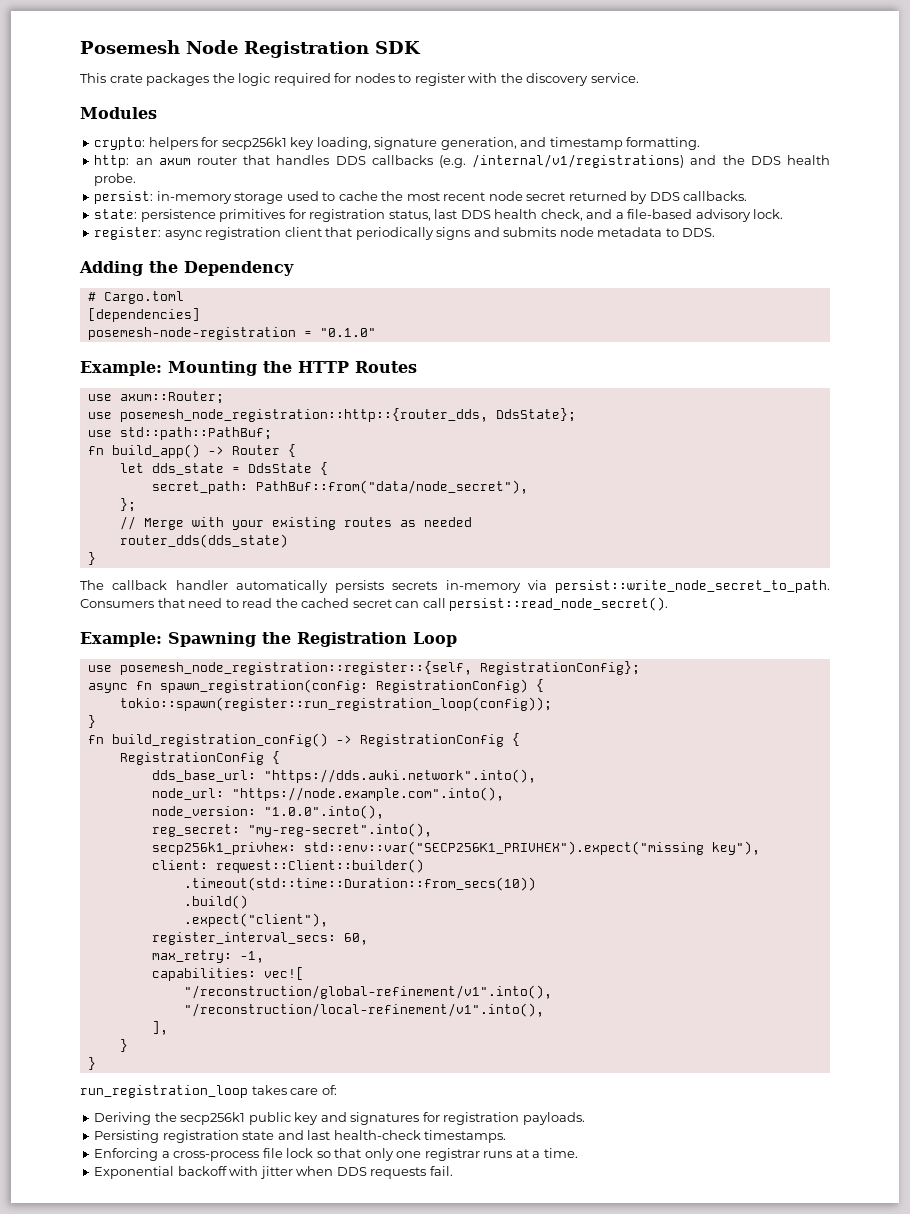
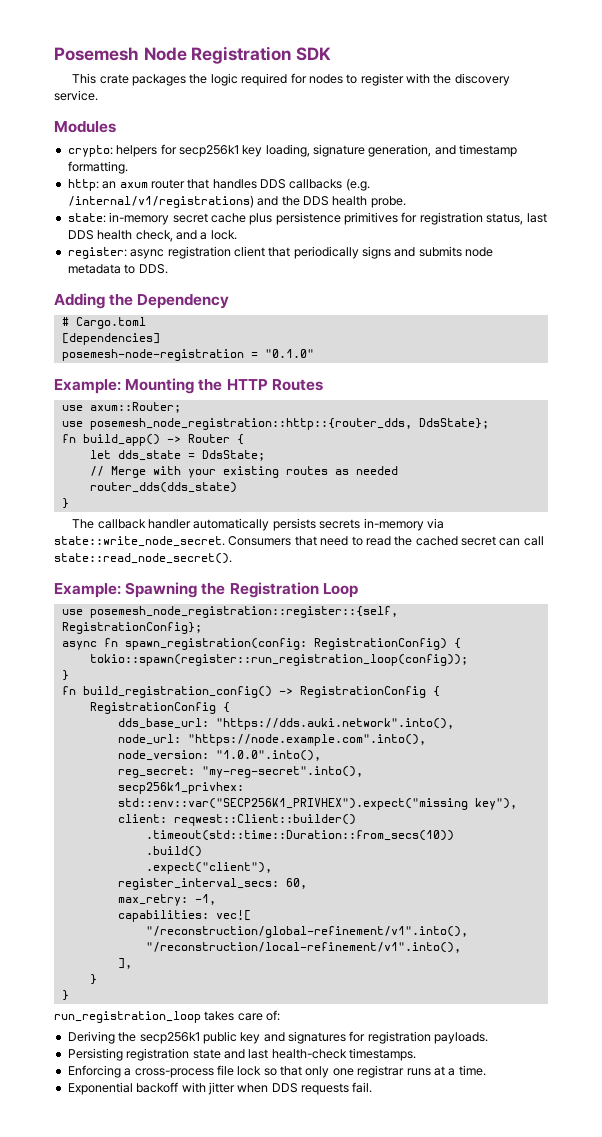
[94,191,748,204] [94,209,138,219] persist: in-memory storage used to cache the most recent node secret returned by DDS callbacks. // state: -> [67,212,273,225] state: in-memory secret cache plus
[627,209,751,222] file-based advisory -> (208, 236) none
[87,427,272,440] // use std::path::PathBuf; -> (489, 423) none
[247,462,328,475] [151,480,528,494] [119,498,136,512] DdsState { // secret_path: PathBuf::from("data/node_secret"), // }; -> [201,450,265,461] DdsState;
[555,580,830,593] persist::write_node_secret_to_path. -> [54,536,225,547] state::write_node_secret.
[449,597,669,611] persist::read_node_secret(). -> [54,553,232,564] state::read_node_secret().

